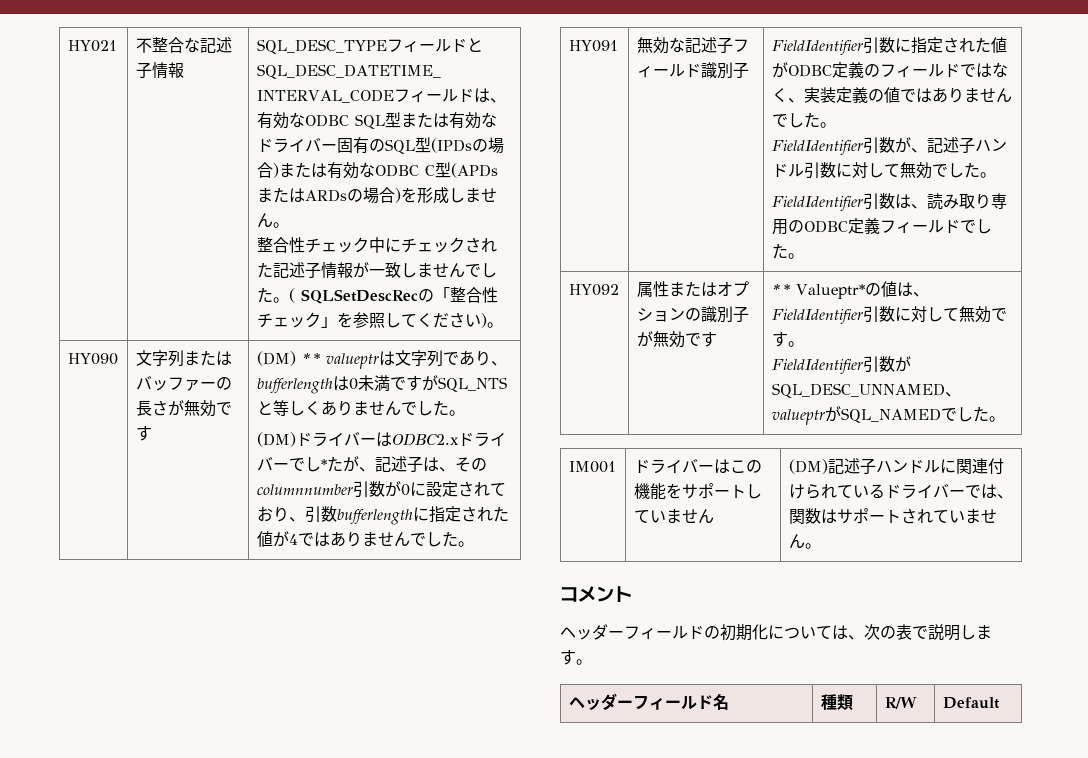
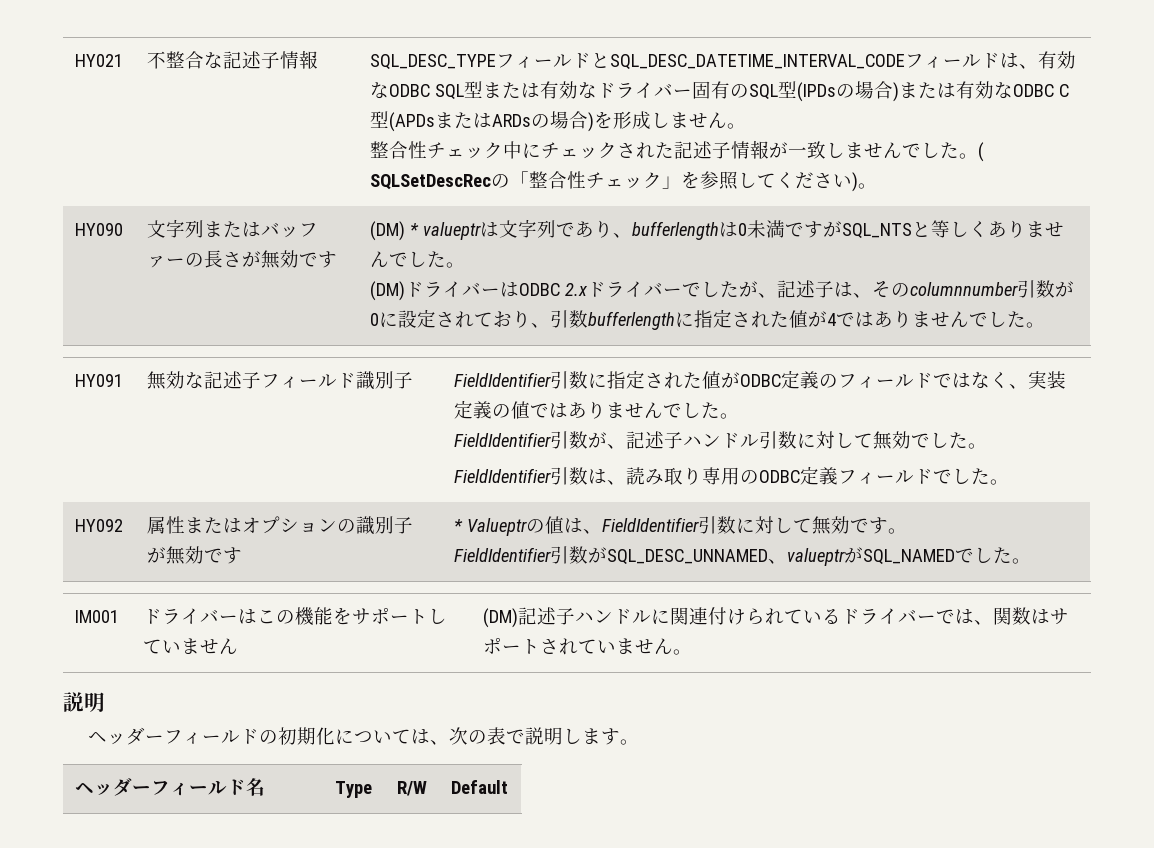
[313,353,320,364] * -> (419, 229) none
[391,433,459,446] ODBC2.x -> [518,283,588,296] ODBC 2.x
[320,459,327,470] * -> (720, 289) none
[783,284,865,299] * Valueptr* -> [466,518,527,536] Valueptr
[560,586,632,603] コメント -> [63,692,105,712] 説明
[820,694,853,710] 種類 -> [334,781,372,798] Type

